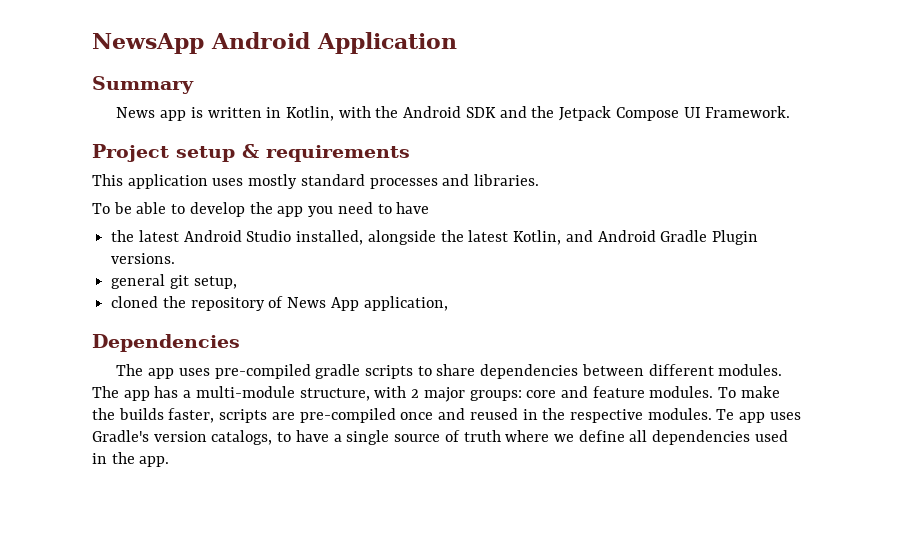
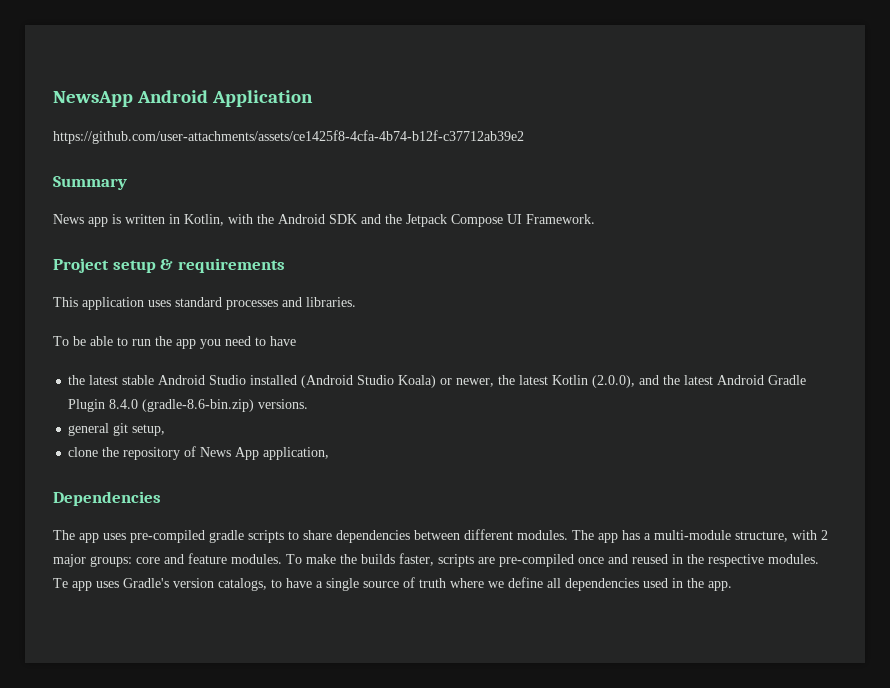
(457, 43) none -> [53,130,524,144] // https://github.com/user-attachments/assets/ce1425f8-4cfa-4b74-b12f-c37712ab39e2
[248,174,298,189] mostly -> (171, 303) none
[189,202,245,217] develop -> [132,339,151,346] run
(179, 236) none -> [122,375,155,385] stable
[296,230,593,245] installed, alongside the latest Kotlin, and -> [250,375,714,388] installed (Android Studio Koala) or newer, the latest Kotlin (2.0.0), and the latest
(758, 237) none -> [109,399,255,412] 8.4.0 (gradle-8.6-bin.zip)
[111,296,159,308] cloned -> [68,447,99,457] clone

